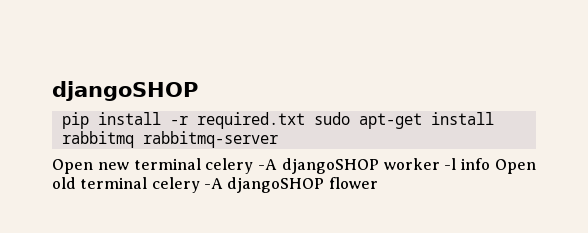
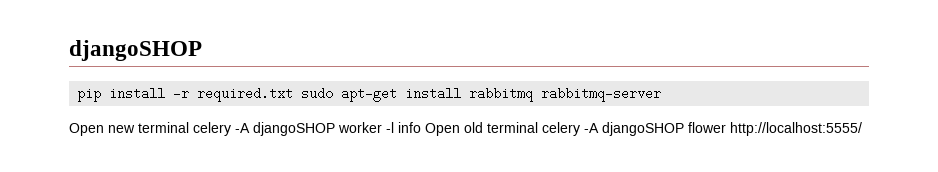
(378, 183) none -> [730,122,862,136] http://localhost:5555/

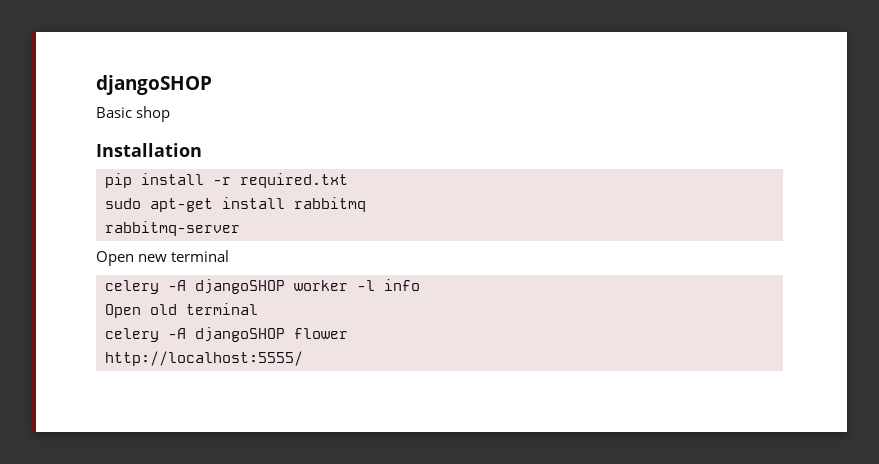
[69,40,202,61] djangoSHOP -> [96,75,212,95] [96,106,171,122] [96,143,202,157] djangoSHOP // Basic shop // Installation
(294, 94) none -> (348, 180) //
(534, 94) none -> (366, 204) //
(189, 127) none -> (230, 256) //
(421, 127) none -> (420, 285) //
(538, 127) none -> (258, 309) //
(726, 127) none -> (348, 333) //

